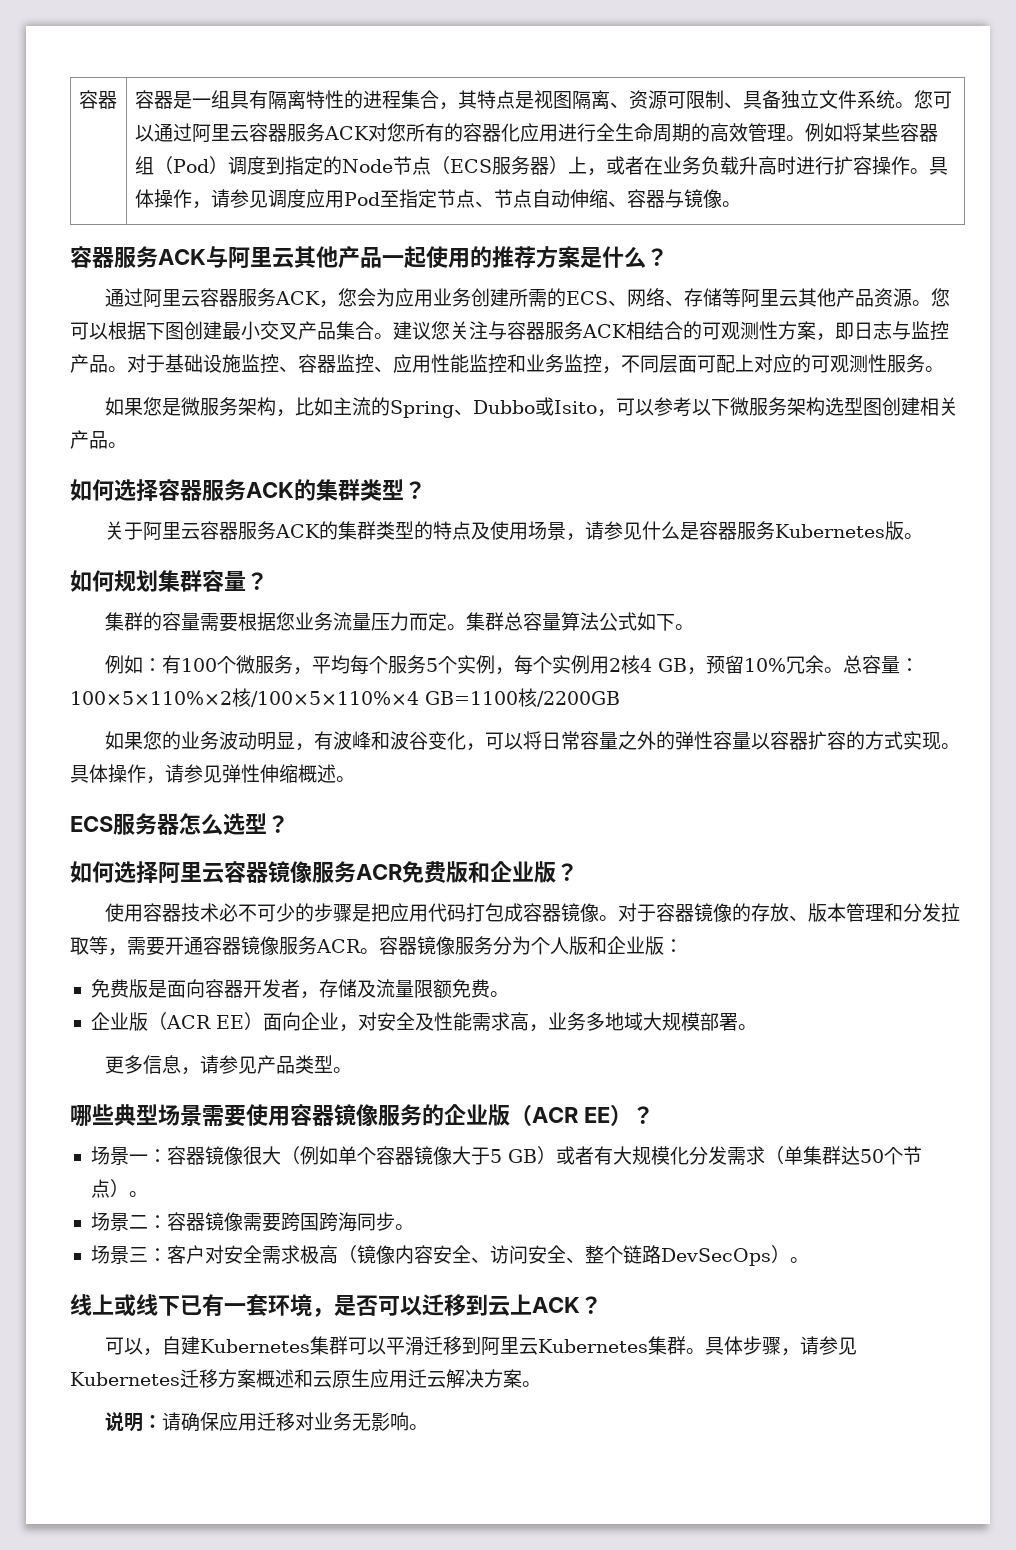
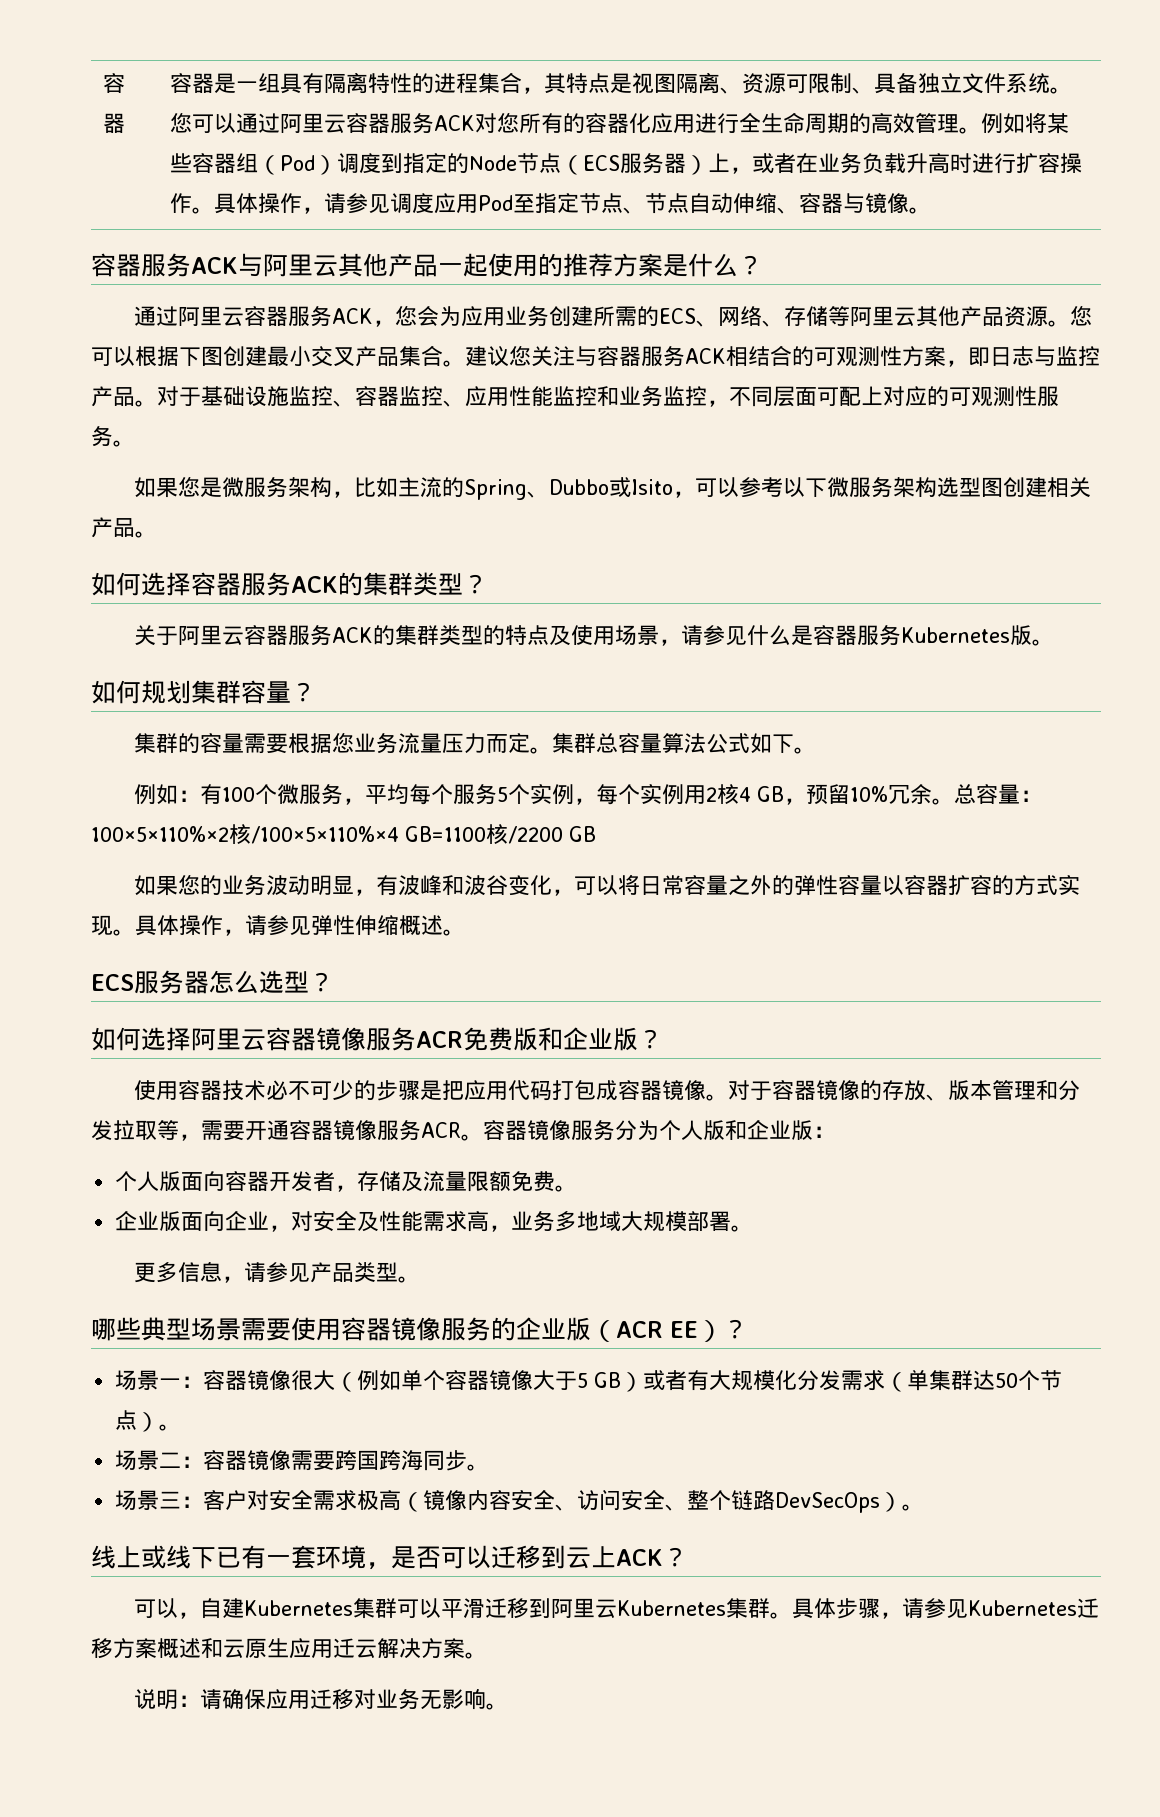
[537,691,620,707] /2200GB -> [508,826,596,844] /2200 GB
[90,979,167,998] 免费版是 -> [115,1171,182,1191] 个人版
[147,1012,263,1031] （ACR EE） -> (182, 1221) none

